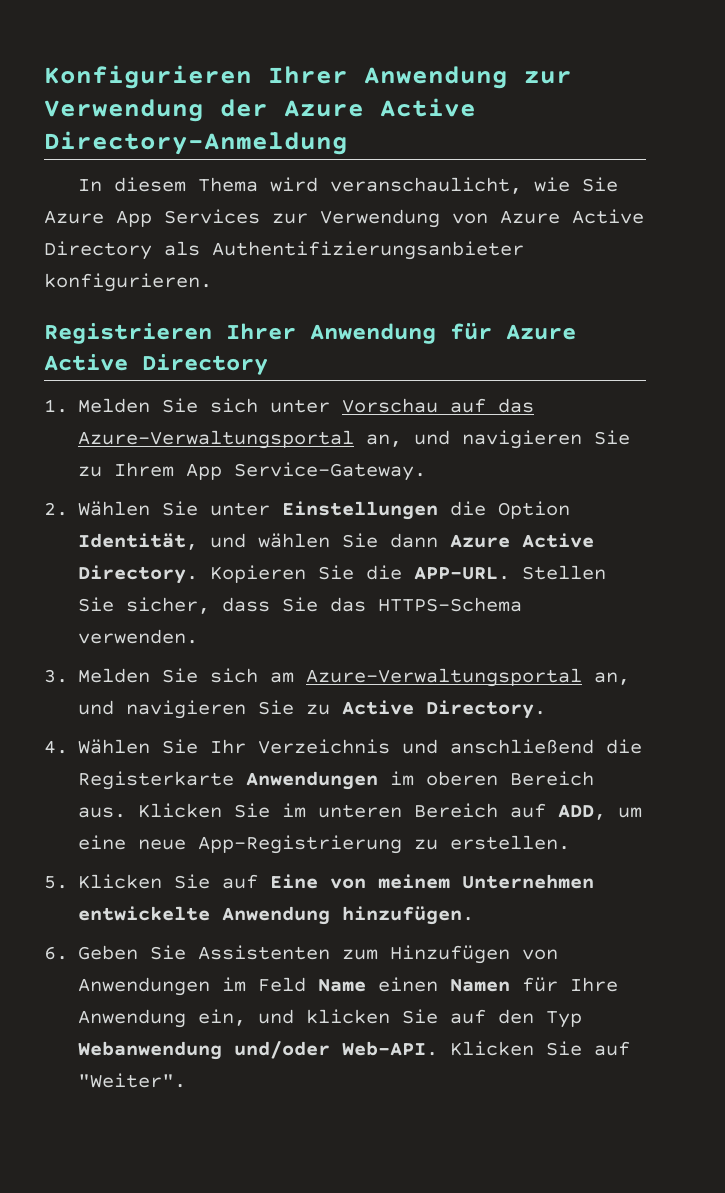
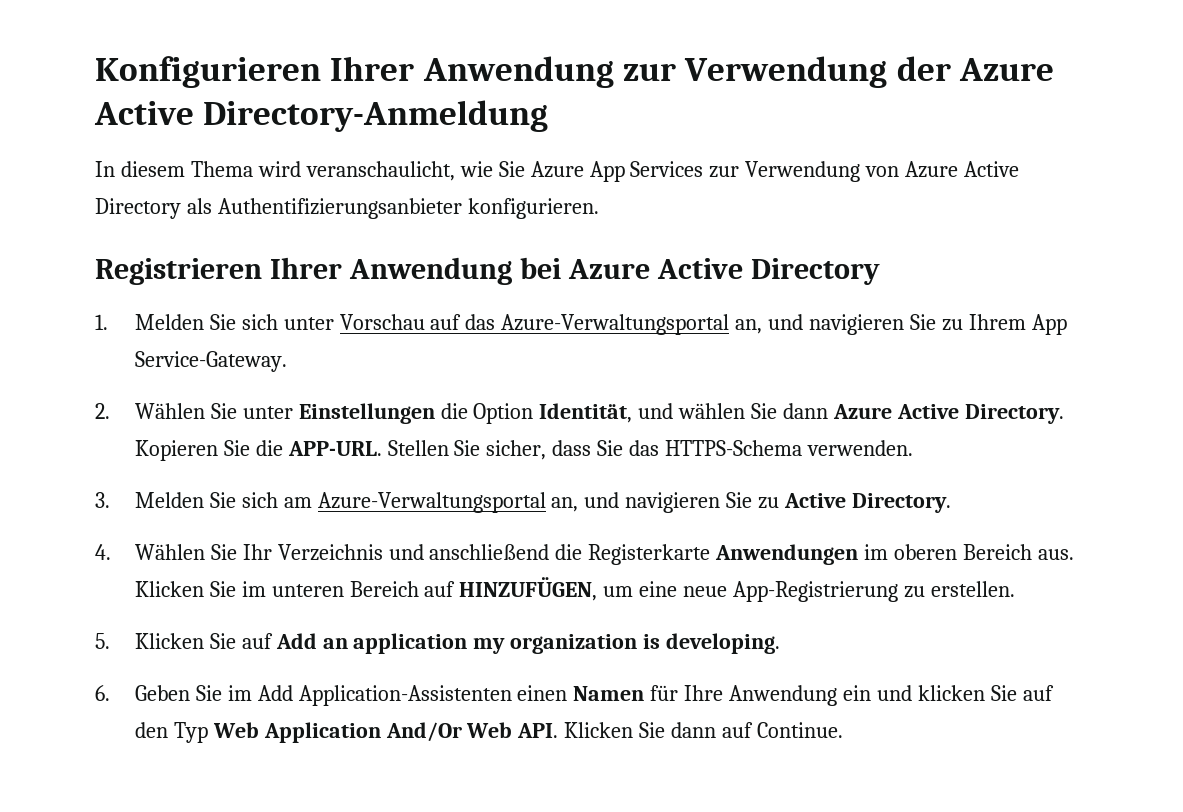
[450,323,492,340] für -> [519,257,561,279] bei
[558,804,607,820] ADD, -> [459,577,598,601] HINZUFÜGEN,
[270,874,595,889] [78,906,475,925] [44,945,559,964] [78,977,367,996] Eine von meinem Unternehmen entwickelte Anwendung hinzufügen. // 6. Geben Sie Assistenten zum Hinzufügen von Anwendungen im Feld Name -> [275,633,781,654] [95,685,512,706] Add an application my organization is developing. // 6. Geben Sie im Add Application-Assistenten
[198,1009,247,1026] ein, -> [843,685,872,701] ein
[78,1041,631,1060] [78,1073,187,1088] Webanwendung und/oder Web-API. Klicken Sie auf "Weiter". -> [212,722,844,743] Web Application And/Or Web API. Klicken Sie dann auf Continue.

